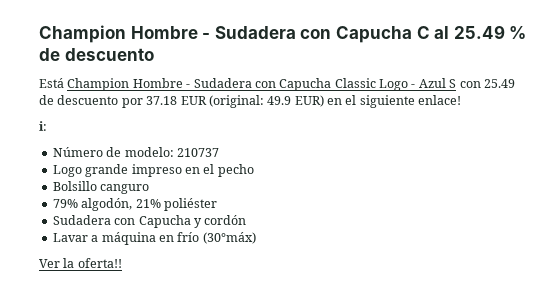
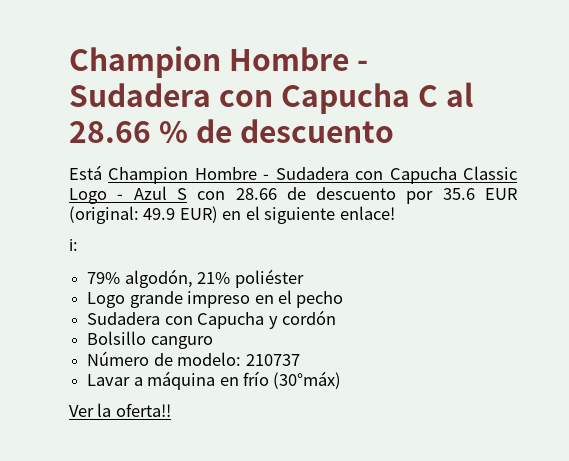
[453,25,505,39] 25.49 -> [69,121,151,143] 28.66
[483,79,515,88] 25.49 -> [235,188,277,200] 28.66
[146,96,178,105] 37.18 -> [442,188,475,200] 35.6
[52,147,219,157] Número de modelo: 210737 -> [87,269,304,288] 79% algodón, 21% poliéster
[52,181,150,194] [52,198,217,211] // Bolsillo canguro // 79% algodón, 21% poliéster -> (344, 299) none
(247, 220) none -> [87,331,213,349] [87,351,300,366] // Bolsillo canguro // Número de modelo: 210737

